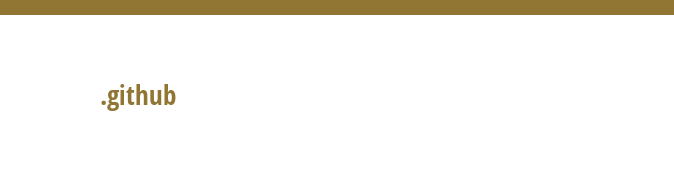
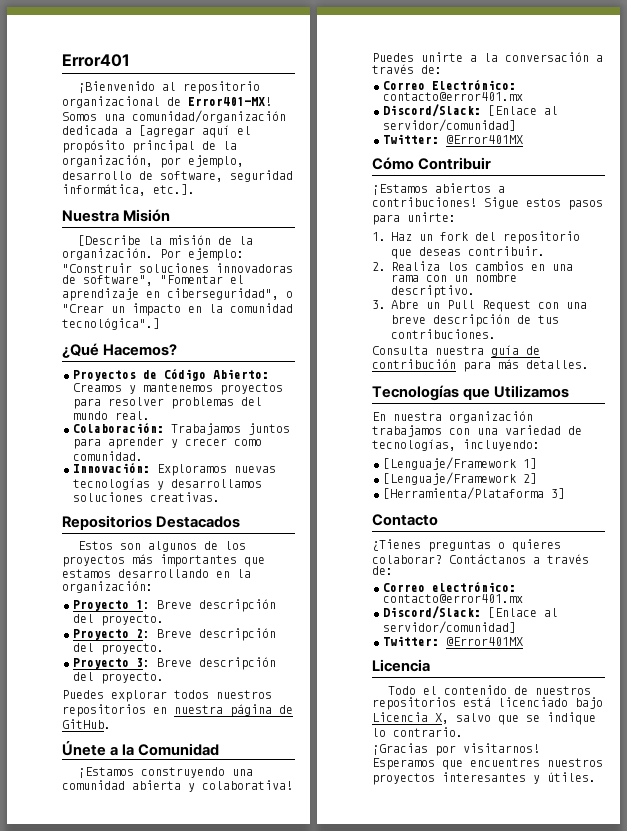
[100,84,176,111] .github -> [62,54,130,67] [78,81,261,94] [62,96,272,108] [62,110,286,123] [62,125,251,138] [62,140,237,153] [62,155,244,168] [62,170,293,182] [62,184,195,196] [62,209,171,222] [78,235,254,246] [62,248,244,261] [62,263,293,273] [62,275,244,286] [62,288,293,301] [62,303,293,316] [62,318,160,330] [62,343,178,358] [73,369,269,381] [73,383,283,395] [73,397,262,409] [73,411,150,420] [73,423,290,435] [73,437,262,449] [73,451,143,461] [73,463,276,476] [73,478,262,490] [73,492,220,502] [62,515,241,530] [78,541,247,552] [62,554,265,567] [62,569,251,578] [62,581,153,593] [73,599,276,612] [73,614,164,626] [73,628,276,641] [73,643,164,655] [73,657,276,670] [73,672,164,684] [62,690,272,702] [62,704,293,717] [62,719,111,729] [62,741,220,756] [78,767,254,778] [62,780,293,792] [372,52,603,62] [372,64,442,74] [383,80,516,90] [383,92,523,101] [383,104,558,117] [383,119,516,132] [383,134,523,144] [372,157,492,170] [372,183,505,195] [372,197,603,210] [372,212,456,225] [372,231,580,244] [391,246,545,259] [372,261,573,271] [391,273,517,282] [391,285,475,298] [372,300,587,312] [391,314,559,327] [391,329,496,339] [372,345,540,357] [372,359,589,372] [372,385,570,401] [372,411,533,423] [372,425,582,437] [372,439,540,451] [383,457,537,470] [383,472,537,485] [383,487,565,500] [372,514,438,526] [372,539,561,552] [372,554,589,564] [372,566,393,575] [383,582,516,592] [383,594,523,603] [383,606,558,619] [383,621,516,634] [383,636,523,646] [372,659,430,672] [388,685,592,695] [372,697,603,710] [372,712,596,725] [372,727,463,737] [372,743,540,756] [372,758,603,770] [372,772,596,785] Error401 // ¡Bienvenido al repositorio organizacional de Error401-MX! Somos una comunidad/organización dedicada a [agregar aquí el propósito principal de la organización, por ejemplo, desarrollo de software, seguridad informática, etc.]. // Nuestra Misión // [Describe la misión de la organización. Por ejemplo: "Construir soluciones innovadoras de software", "Fomentar el aprendizaje en ciberseguridad", o "Crear un impacto en la comunidad tecnológica".] // ¿Qué Hacemos? // Proyectos de Código Abierto: Creamos y mantenemos proyectos para resolver problemas del mundo real. // Colaboración: Trabajamos juntos para aprender y crecer como comunidad. // Innovación: Exploramos nuevas tecnologías y desarrollamos soluciones creativas. // Repositorios Destacados // Estos son algunos de los proyectos más importantes que estamos desarrollando en la organización: // Proyecto 1: Breve descripción del proyecto. // Proyecto 2: Breve descripción del proyecto. // Proyecto 3: Breve descripción del proyecto. // Puedes explorar todos nuestros repositorios en nuestra página de GitHub. // Únete a la Comunidad // ¡Estamos construyendo una comunidad abierta y colaborativa! Puedes unirte a la conversación a través de: // Correo Electrónico: contacto@error401.mx // Discord/Slack: [Enlace al servidor/comunidad] // Twitter: @Error401MX // Cómo Contribuir // ¡Estamos abiertos a contribuciones! Sigue estos pasos para unirte: // 1. Haz un fork del repositorio que deseas contribuir. // 2. Realiza los cambios en una rama con un nombre descriptivo. // 3. Abre un Pull Request con una breve descripción de tus contribuciones. // Consulta nuestra guía de contribución para más detalles. // Tecnologías que Utilizamos // En nuestra organización trabajamos con una variedad de tecnologías, incluyendo: // [Lenguaje/Framework 1] // [Lenguaje/Framework 2] // [Herramienta/Plataforma 3] // Contacto // ¿Tienes preguntas o quieres colaborar? Contáctanos a través de: // Correo electrónico: contacto@error401.mx // Discord/Slack: [Enlace al servidor/comunidad] // Twitter: @Error401MX // Licencia // Todo el contenido de nuestros repositorios está licenciado bajo Licencia X, salvo que se indique lo contrario. // ¡Gracias por visitarnos! Esperamos que encuentres nuestros proyectos interesantes y útiles.

